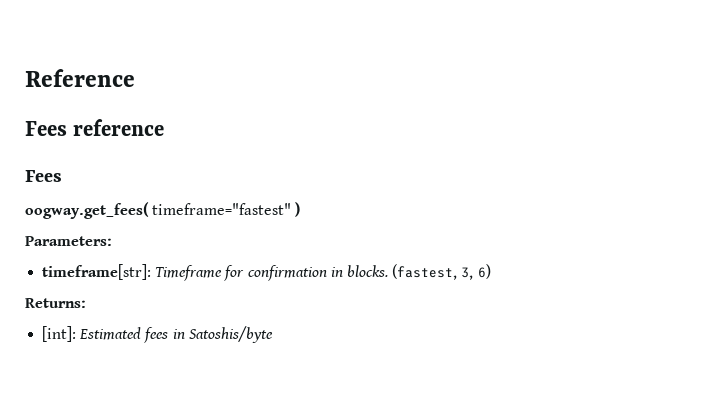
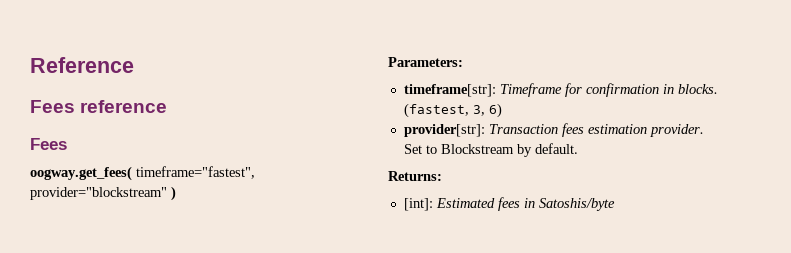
[152,203,292,215] timeframe="fastest" -> [136,166,255,179] [30,187,167,200] timeframe="fastest", provider="blockstream"
(491, 271) none -> [403,123,704,137] [403,143,578,157] // provider[str]: Transaction fees estimation provider. Set to Blockstream by default.

